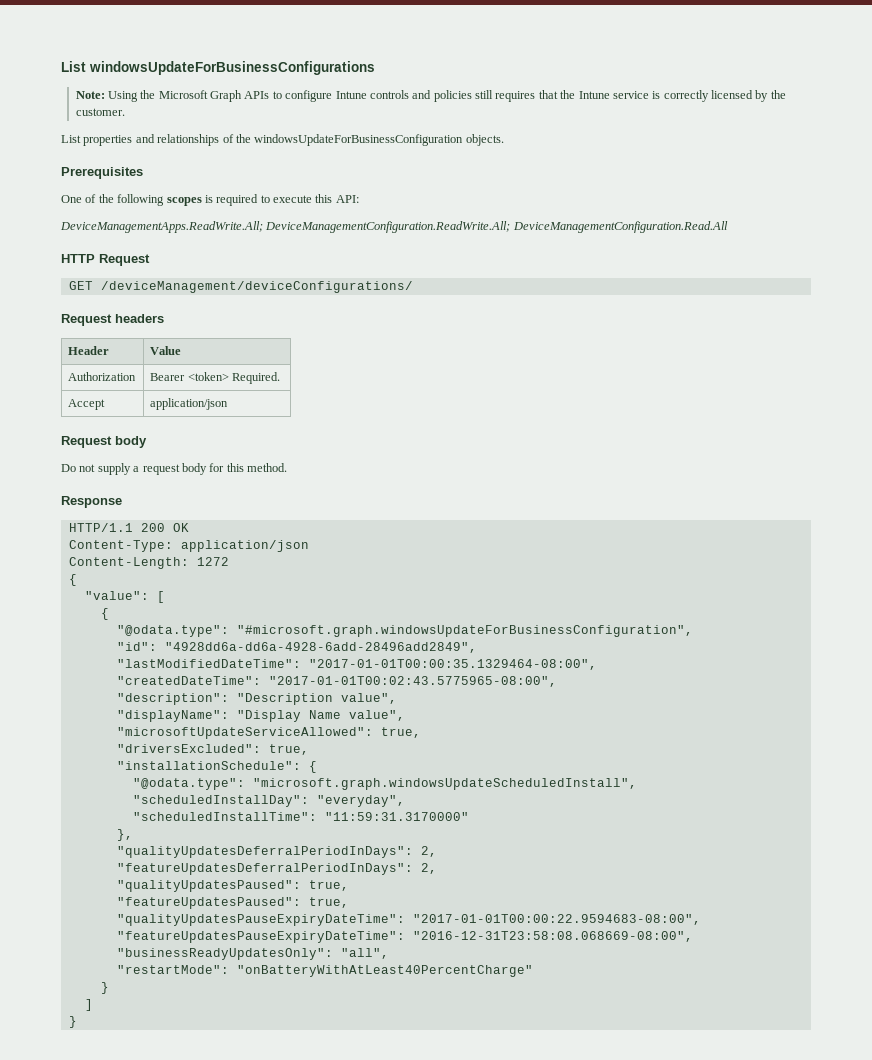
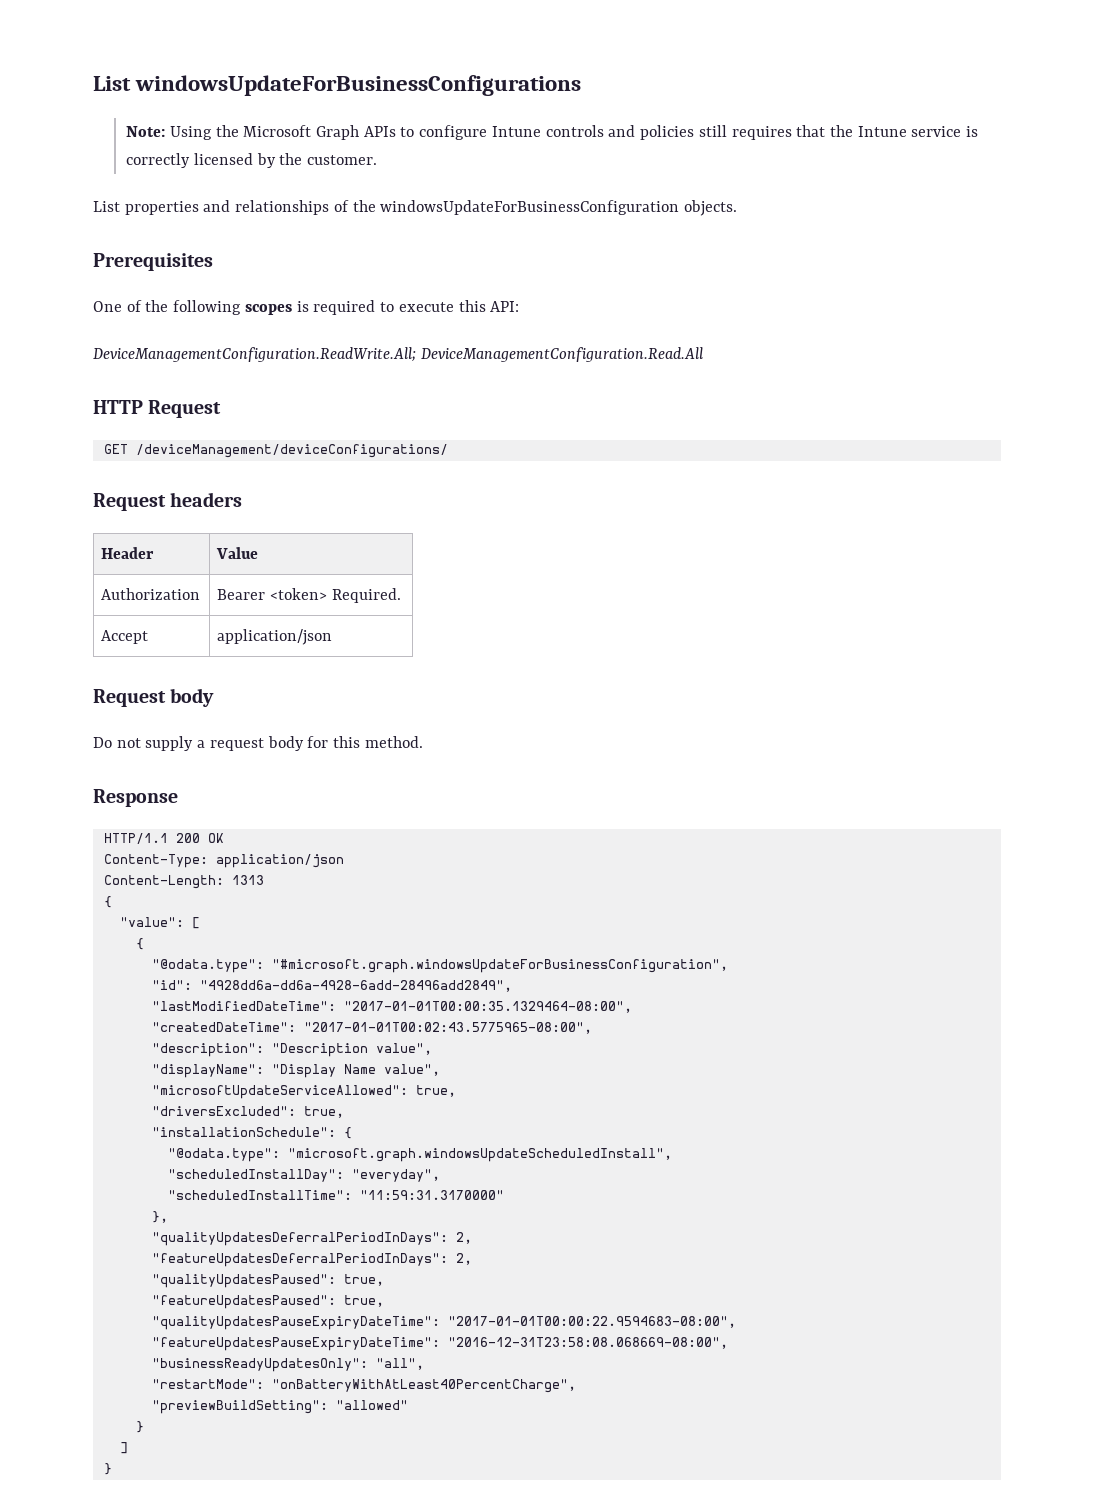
[60,221,263,233] DeviceManagementApps.ReadWrite.All; -> (520, 306) none
[196,557,229,566] 1272 -> [231,875,264,885] 1313
[236,965,533,977] "onBatteryWithAtLeast40PercentCharge" -> [271,1379,576,1393] [151,1400,408,1414] "onBatteryWithAtLeast40PercentCharge", // "previewBuildSetting": "allowed"

